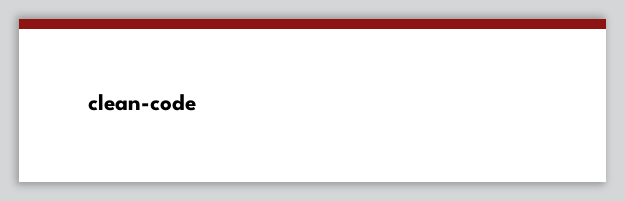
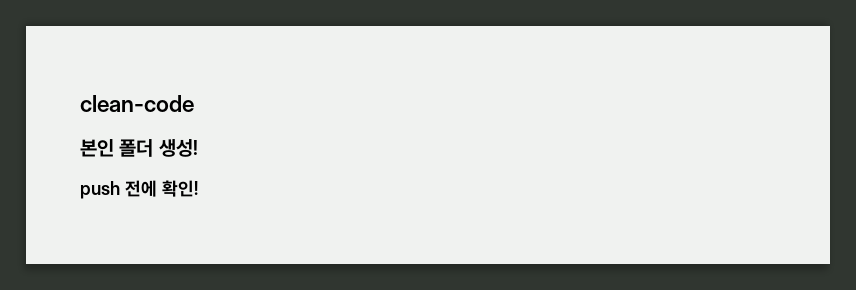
(196, 102) none -> [80,139,198,157] [80,180,198,199] // 본인 폴더 생성! // push 전에 확인!

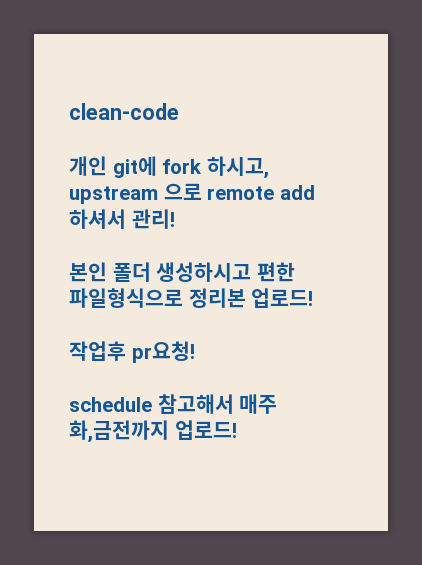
[80,139,198,157] [80,180,198,199] 본인 폴더 생성! // push 전에 확인! -> [69,156,269,179] [69,183,315,204] [69,209,175,229] [69,262,295,282] [69,288,314,308] [69,341,195,363] [69,394,278,414] [69,420,237,443] 개인 git에 fork 하시고, upstream 으로 remote add 하셔서 관리! // 본인 폴더 생성하시고 편한 파일형식으로 정리본 업로드! // 작업후 pr요청! // schedule 참고해서 매주 화,금전까지 업로드!

